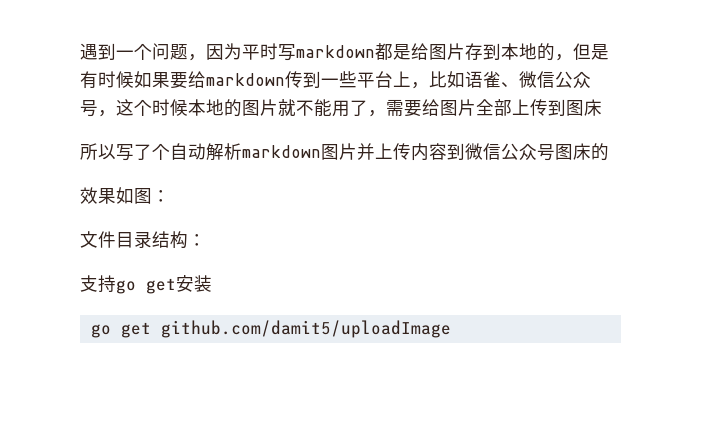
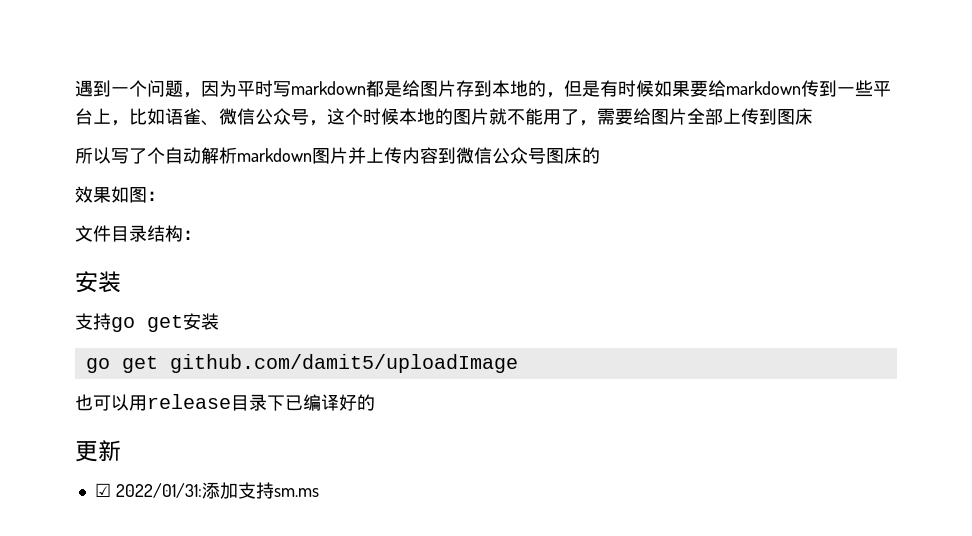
(206, 240) none -> [75,271,121,293] // 安装
(451, 329) none -> [75,394,375,411] [75,440,121,462] [94,482,319,499] // 也可以用release目录下已编译好的 // 更新 // ☑ 2022/01/31:添加支持sm.ms

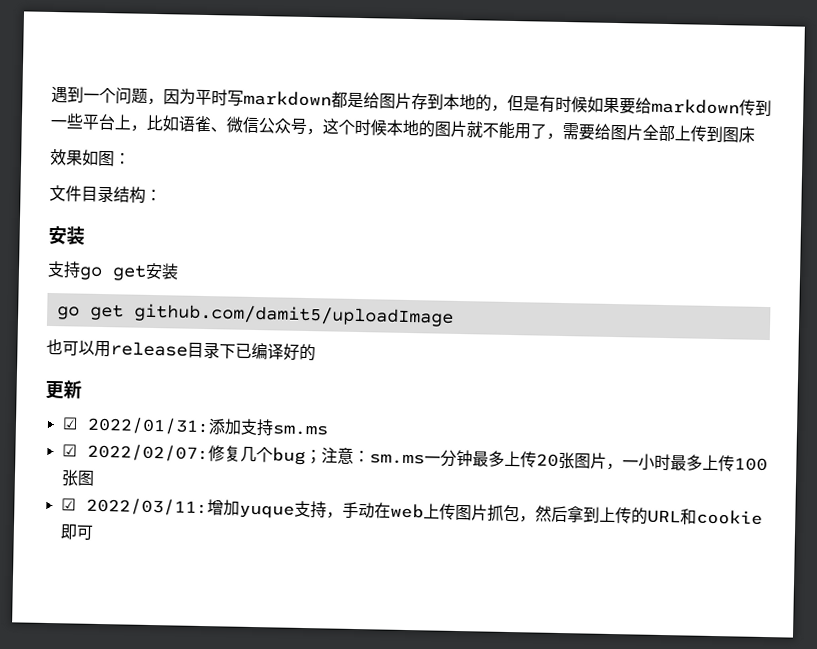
[75,147,600,164] // 所以写了个自动解析markdown图片并上传内容到微信公众号图床的 -> (755, 134) none
(319, 492) none -> [61,443,768,472] [60,469,95,487] [60,497,763,525] [59,524,94,540] // ☑ 2022/02/07:修复几个bug；注意：sm.ms一分钟最多上传20张图片，一小时最多上传100张图 // ☑ 2022/03/11:增加yuque支持，手动在web上传图片抓包，然后拿到上传的URL和cookie即可

